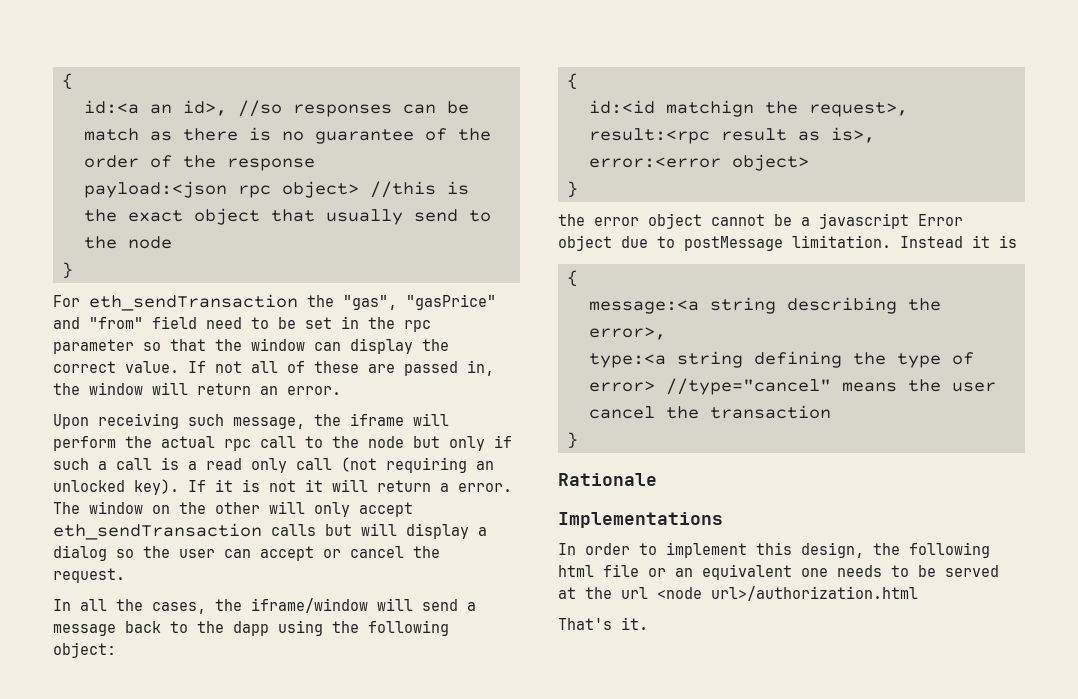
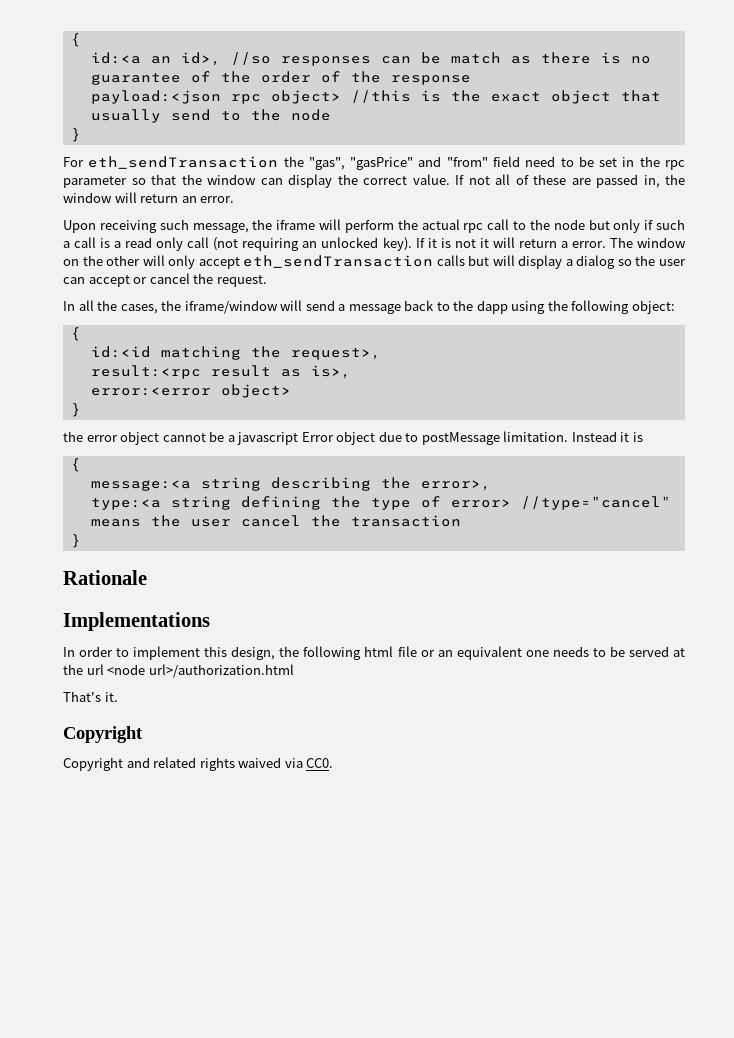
[666,100,754,117] matchign -> [160,346,241,360] matching
(648, 623) none -> [63,726,143,743] [63,757,334,771] // Copyright // Copyright and related rights waived via CC0.

